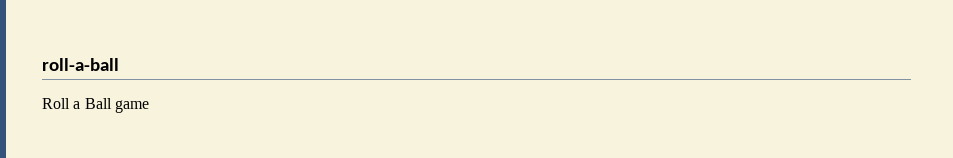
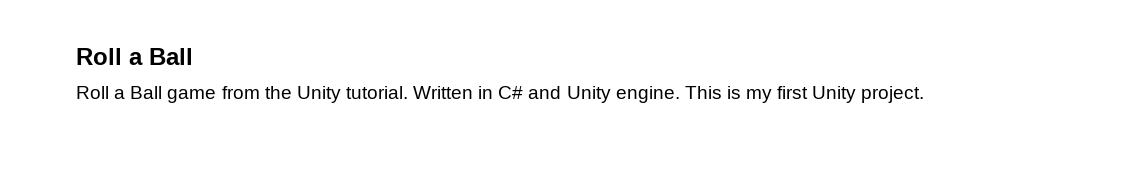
[42,58,119,71] roll-a-ball -> [76,48,193,65] Roll a Ball
(149, 106) none -> [221,86,925,103] from the Unity tutorial. Written in C# and Unity engine. This is my first Unity project.

